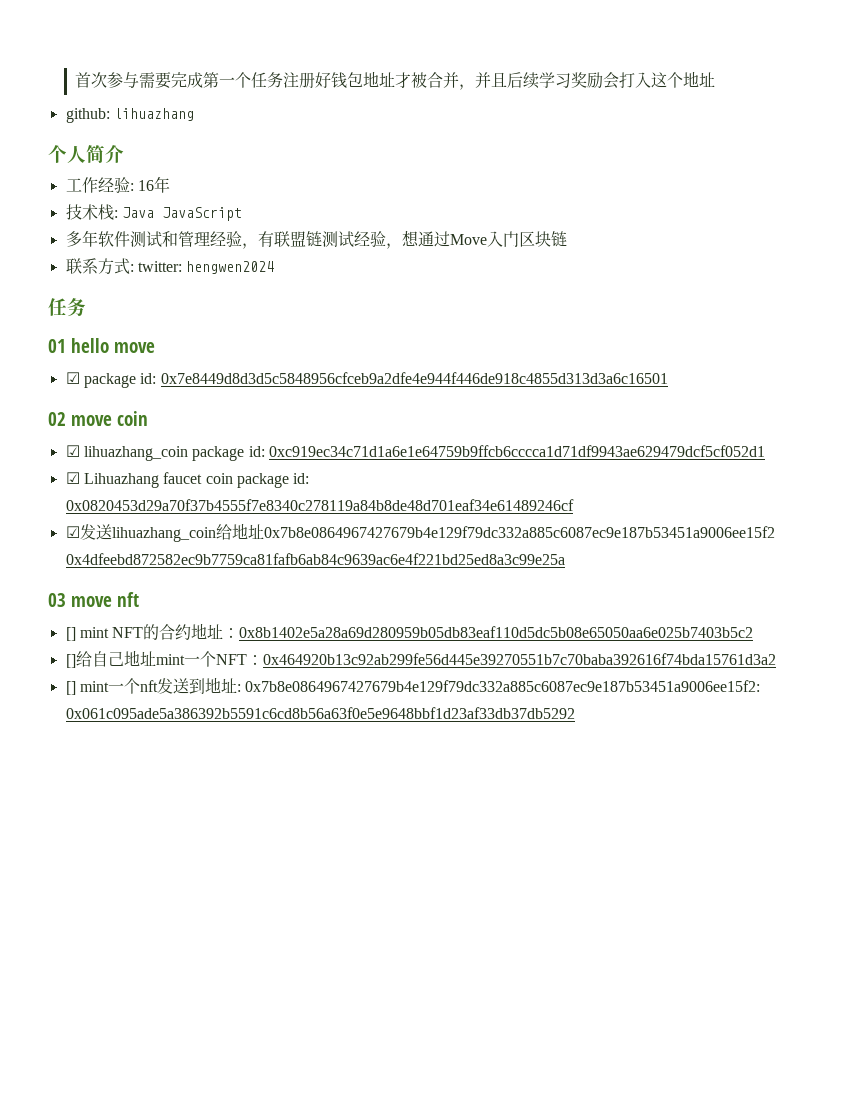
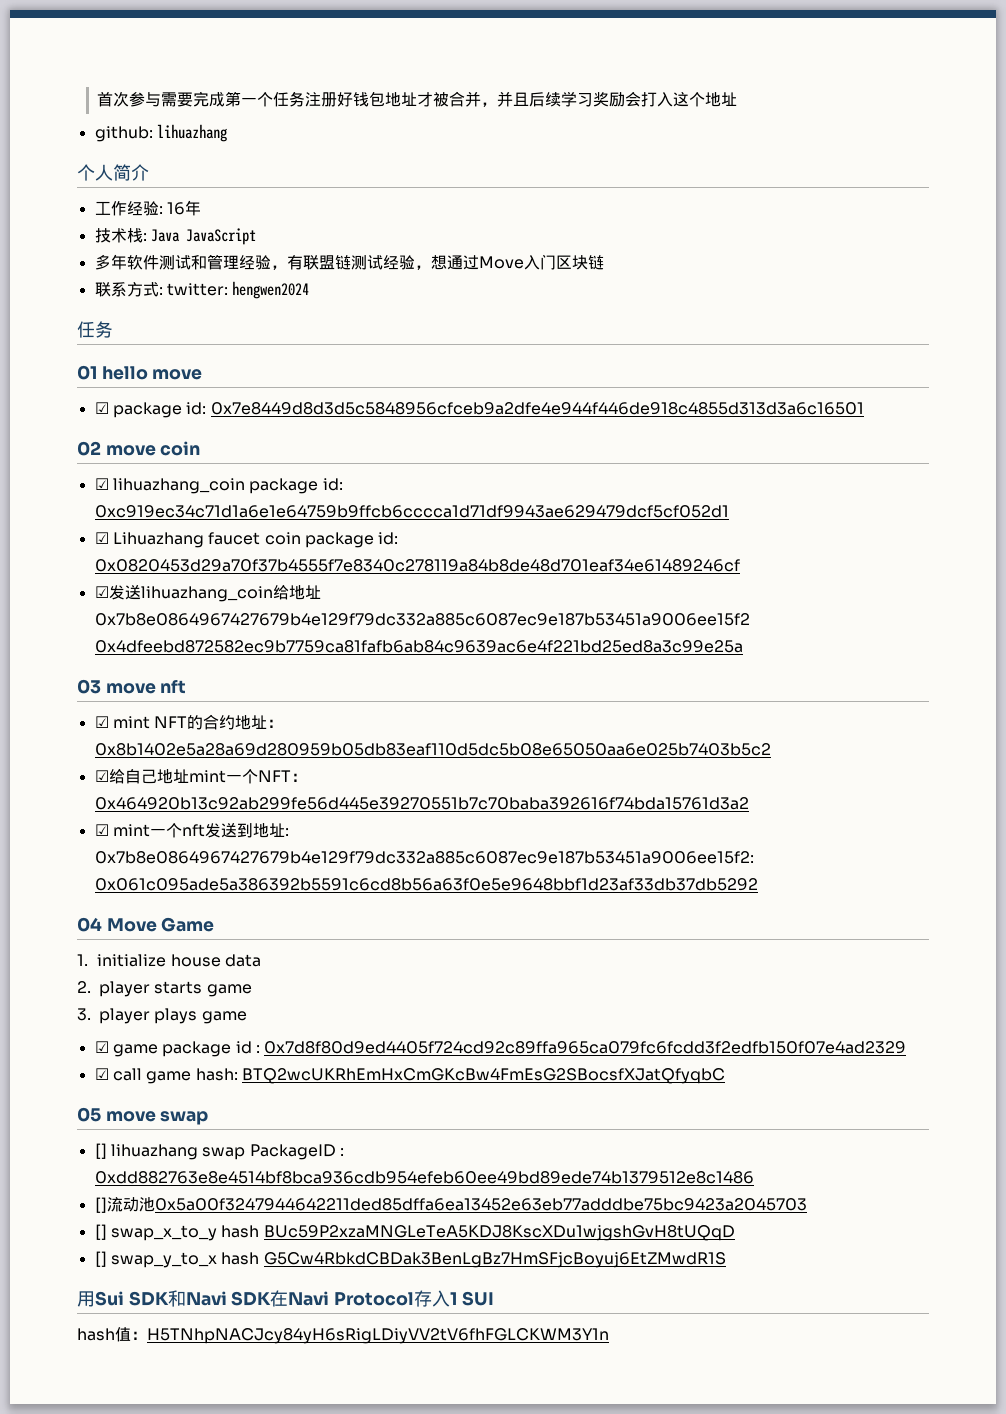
[65,627,76,641] [] -> [94,716,109,728] ☑
[65,654,76,668] [] -> [94,770,109,782] ☑
[65,681,76,695] [] -> [94,824,109,836] ☑
(575, 713) none -> [77,917,215,932] [77,954,262,967] [77,981,252,997] [77,1008,247,1024] [94,1041,907,1057] [94,1068,725,1084] [77,1107,209,1125] [94,1143,344,1160] [94,1171,754,1184] [94,1197,807,1213] [94,1224,735,1241] [94,1251,726,1268] [77,1290,494,1307] [77,1327,609,1344] // 04 Move Game // 1. initialize house data // 2. player starts game // 3. player plays game // ☑ game package id : 0x7d8f80d9ed4405f724cd92c89ffa965ca079fc6fcdd3f2edfb150f07e4ad2329 // ☑ call game hash: BTQ2wcUKRhEmHxCmGKcBw4FmEsG2SBocsfXJatQfyqbC // 05 move swap // [] lihuazhang swap PackageID : 0xdd882763e8e4514bf8bca936cdb954efeb60ee49bd89ede74b1379512e8c1486 // []流动池0x5a00f3247944642211ded85dffa6ea13452e63eb77adddbe75bc9423a2045703 // [] swap_x_to_y hash BUc59P2xzaMNGLeTeA5KDJ8KscXDu1wjgshGvH8tUQqD // [] swap_y_to_x hash G5Cw4RbkdCBDak3BenLgBz7HmSFjcBoyuj6EtZMwdR1S // 用Sui SDK和Navi SDK在Navi Protocol存入1 SUI // hash值：H5TNhpNACJcy84yH6sRigLDiyVV2tV6fhFGLCKWM3Y1n

